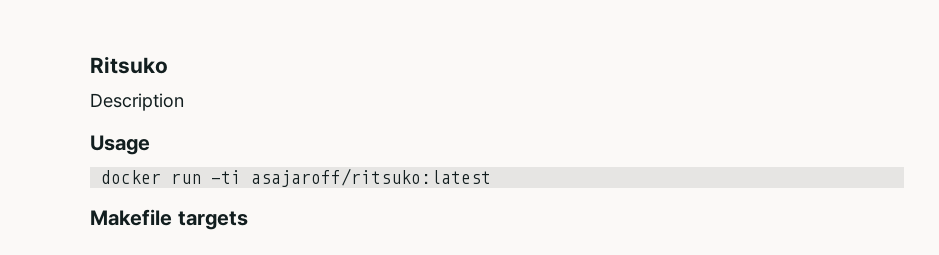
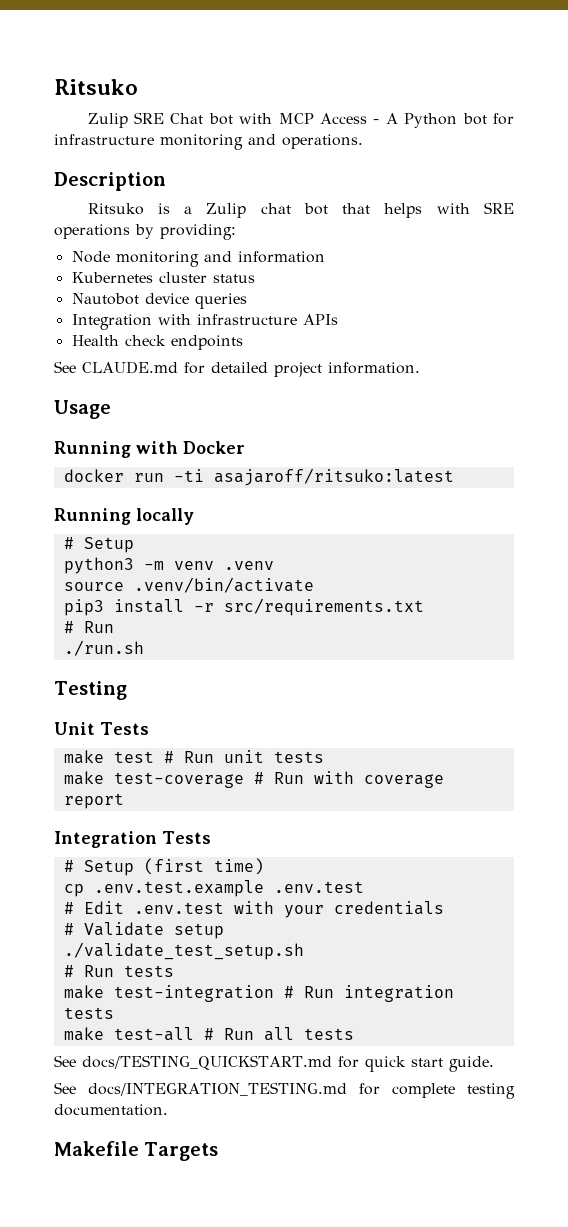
[90,93,184,111] [90,135,150,155] [101,168,492,187] Description // Usage // docker run -ti asajaroff/ritsuko:latest -> [87,112,514,128] [54,134,363,150] [54,172,166,191] [87,202,514,218] [54,224,236,240] [71,251,325,267] [71,272,255,283] [71,293,247,309] [71,314,338,330] [71,335,243,350] [54,361,420,377] [54,400,111,419] [54,441,245,458] [63,468,454,486] [54,508,194,525] [63,537,134,553] [63,557,274,574] [63,577,314,593] [63,598,424,616] [63,621,114,633] [63,640,144,656] [54,681,127,700] [54,722,149,735] [63,750,324,764] [63,771,444,788] [63,793,124,809] [54,831,211,848] [63,858,264,876] [63,880,364,897] [63,901,444,918] [63,922,224,939] [63,942,304,960] [63,965,174,977] [63,985,454,1002] [63,1007,114,1019] [63,1027,354,1041] [54,1055,494,1072] [54,1082,515,1099] [54,1104,168,1116] Zulip SRE Chat bot with MCP Access - A Python bot for infrastructure monitoring and operations. // Description // Ritsuko is a Zulip chat bot that helps with SRE operations by providing: // Node monitoring and information // Kubernetes cluster status // Nautobot device queries // Integration with infrastructure APIs // Health check endpoints // See CLAUDE.md for detailed project information. // Usage // Running with Docker // docker run -ti asajaroff/ritsuko:latest // Running locally // # Setup // python3 -m venv .venv // source .venv/bin/activate // pip3 install -r src/requirements.txt // # Run // ./run.sh // Testing // Unit Tests // make test # Run unit tests // make test-coverage # Run with coverage report // Integration Tests // # Setup (first time) // cp .env.test.example .env.test // # Edit .env.test with your credentials // # Validate setup // ./validate_test_setup.sh // # Run tests // make test-integration # Run integration tests // make test-all # Run all tests // See docs/TESTING_QUICKSTART.md for quick start guide. // See docs/INTEGRATION_TESTING.md for complete testing documentation.
[177,211,248,230] targets -> [144,1142,219,1161] Targets

